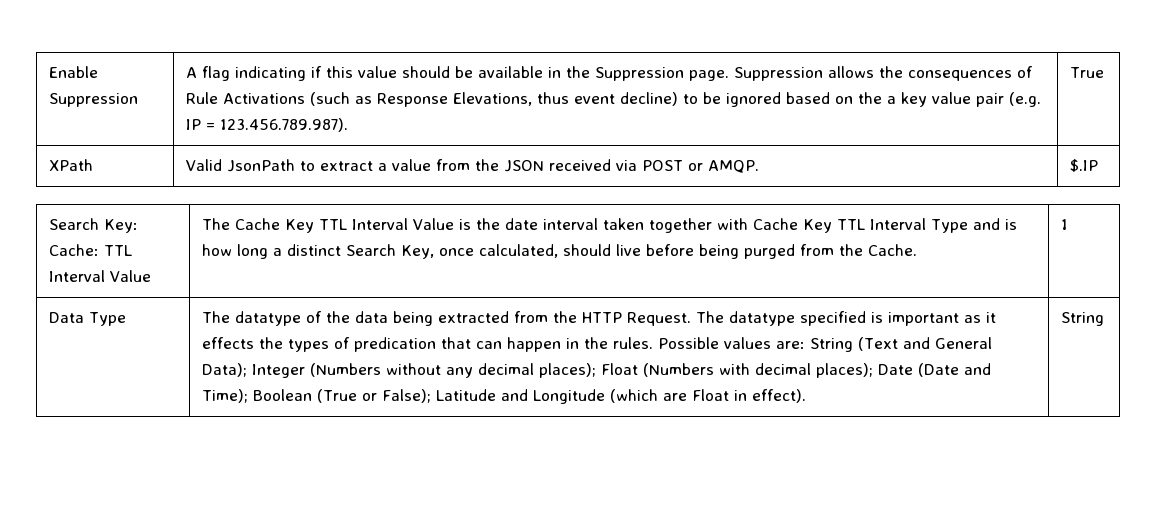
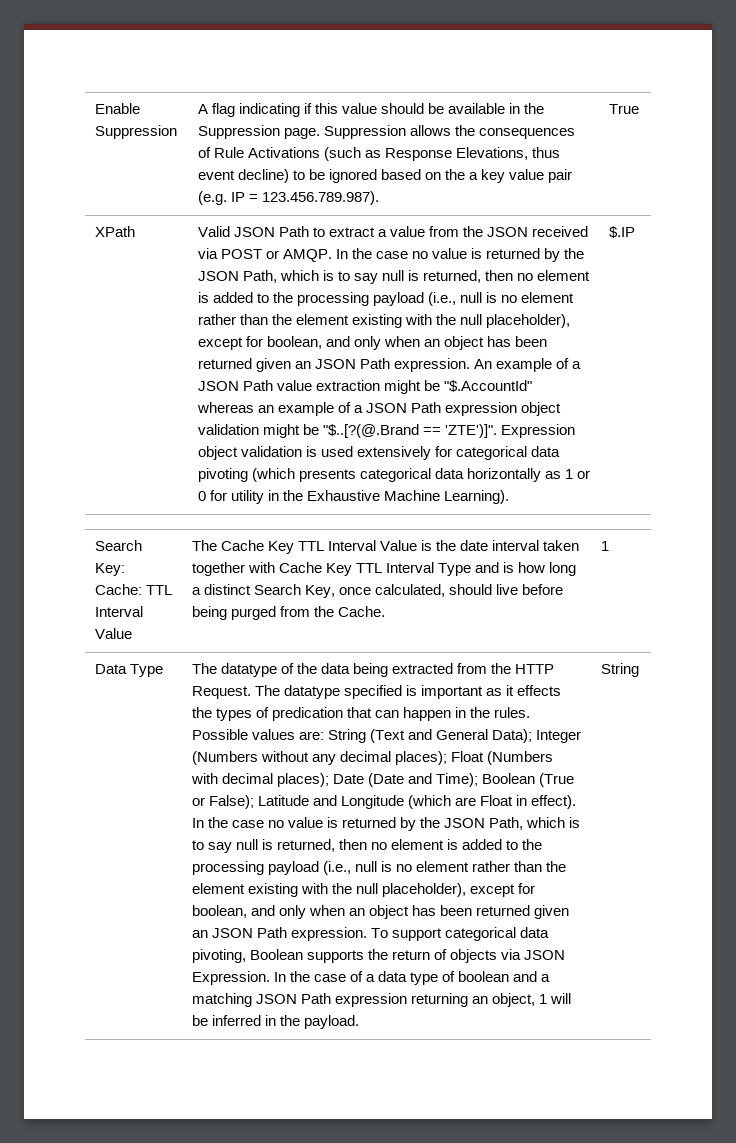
[227,159,296,172] JsonPath -> [233,226,309,237] JSON Path
(760, 166) none -> [335,248,585,262] [197,270,591,284] [197,292,575,306] [197,314,571,328] [197,336,548,350] [197,358,582,372] [197,380,533,394] [196,402,562,416] [197,424,576,438] [197,446,561,460] [197,468,591,482] [197,490,510,504] In the case no value is returned by the JSON Path, which is to say null is returned, then no element is added to the processing payload (i.e., null is no element rather than the element existing with the null placeholder), except for boolean, and only when an object has been returned given an JSON Path expression. An example of a JSON Path value extraction might be "$.AccountId" whereas an example of a JSON Path expression object validation might be "$..[?(@.Brand == 'ZTE')]". Expression object validation is used extensively for categorical data pivoting (which presents categorical data horizontally as 1 or 0 for utility in the Exhaustive Machine Learning).
(807, 396) none -> [191,817,581,831] [191,839,543,853] [191,861,567,875] [191,883,536,897] [191,905,570,919] [191,927,550,941] [191,949,566,963] [191,971,551,985] [191,993,572,1007] [191,1015,359,1029] In the case no value is returned by the JSON Path, which is to say null is returned, then no element is added to the processing payload (i.e., null is no element rather than the element existing with the null placeholder), except for boolean, and only when an object has been returned given an JSON Path expression. To support categorical data pivoting, Boolean supports the return of objects via JSON Expression. In the case of a data type of boolean and a matching JSON Path expression returning an object, 1 will be inferred in the payload.

